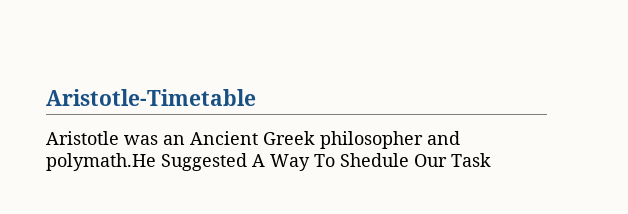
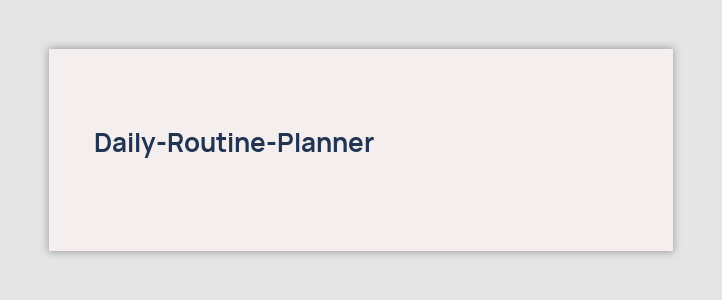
[46,89,256,106] [46,131,460,149] [46,153,491,171] Aristotle-Timetable // Aristotle was an Ancient Greek philosopher and polymath.He Suggested A Way To Shedule Our Task -> [94,133,374,158] Daily-Routine-Planner

